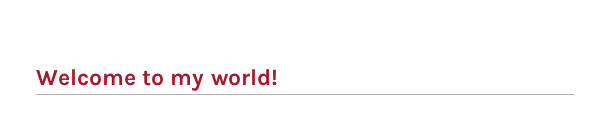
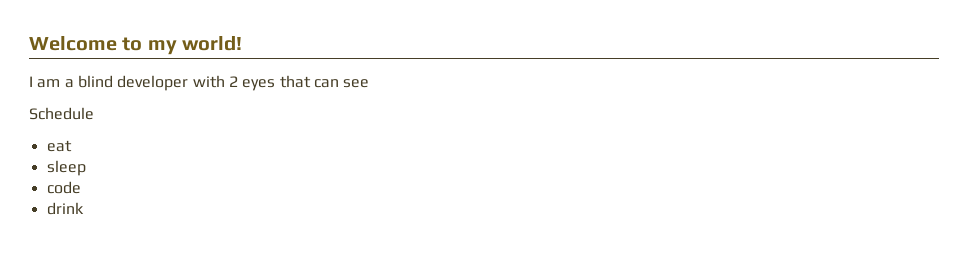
(278, 77) none -> [29,75,370,91] [29,107,94,120] [46,140,72,152] [46,160,86,176] [46,181,81,194] [46,202,84,215] // I am a blind developer with 2 eyes that can see // Schedule // eat // sleep // code // drink

